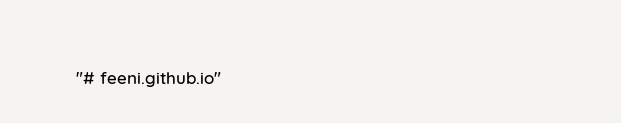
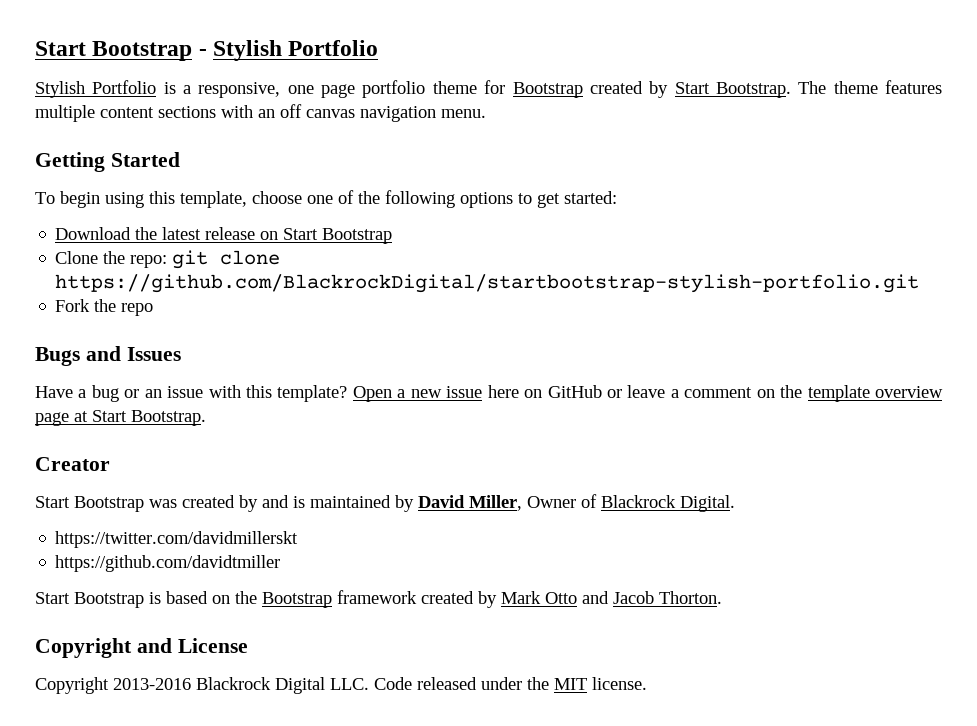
[76,72,221,87] "# feeni.github.io" -> [35,40,379,61] [35,80,943,98] [35,104,486,122] [35,152,180,172] [35,190,617,208] [55,227,393,244] [55,250,281,269] [55,274,920,293] [55,299,154,316] [35,346,181,366] [35,385,943,402] [35,410,206,426] [35,457,110,471] [35,494,735,512] [55,531,299,548] [55,555,281,572] [35,590,722,608] [35,638,248,658] [35,677,647,694] Start Bootstrap - Stylish Portfolio // Stylish Portfolio is a responsive, one page portfolio theme for Bootstrap created by Start Bootstrap. The theme features multiple content sections with an off canvas navigation menu. // Getting Started // To begin using this template, choose one of the following options to get started: // Download the latest release on Start Bootstrap // Clone the repo: git clone https://github.com/BlackrockDigital/startbootstrap-stylish-portfolio.git // Fork the repo // Bugs and Issues // Have a bug or an issue with this template? Open a new issue here on GitHub or leave a comment on the template overview page at Start Bootstrap. // Creator // Start Bootstrap was created by and is maintained by David Miller, Owner of Blackrock Digital. // https://twitter.com/davidmillerskt // https://github.com/davidtmiller // Start Bootstrap is based on the Bootstrap framework created by Mark Otto and Jacob Thorton. // Copyright and License // Copyright 2013-2016 Blackrock Digital LLC. Code released under the MIT license.

